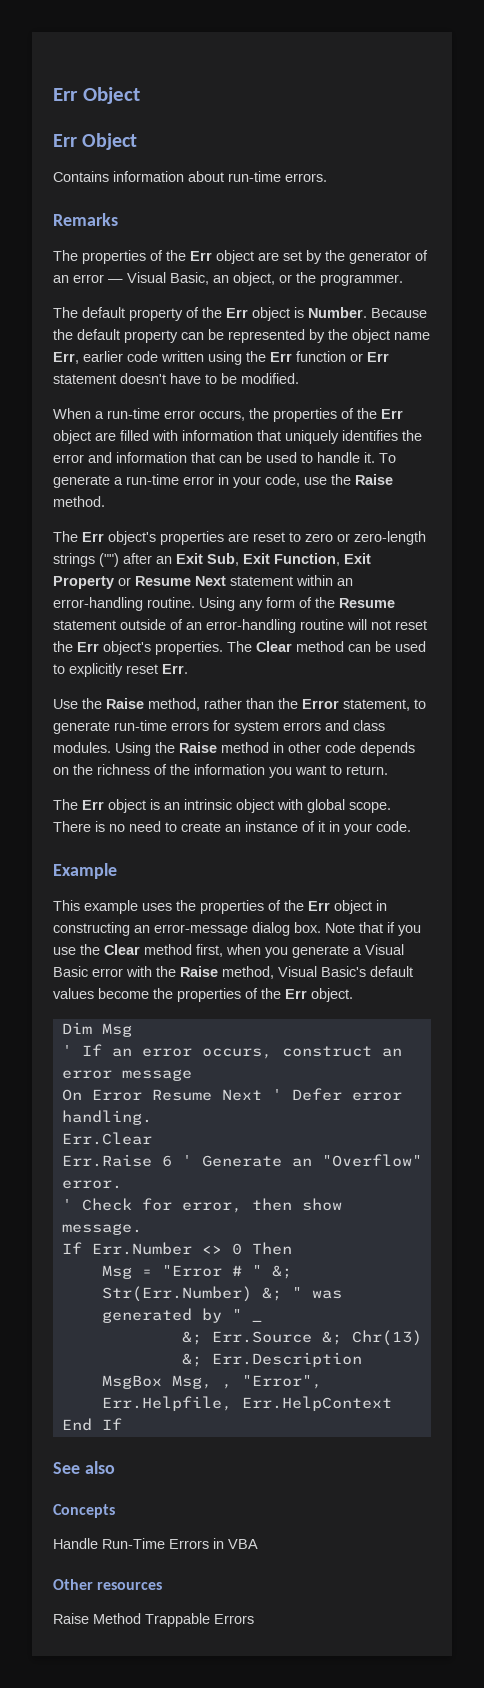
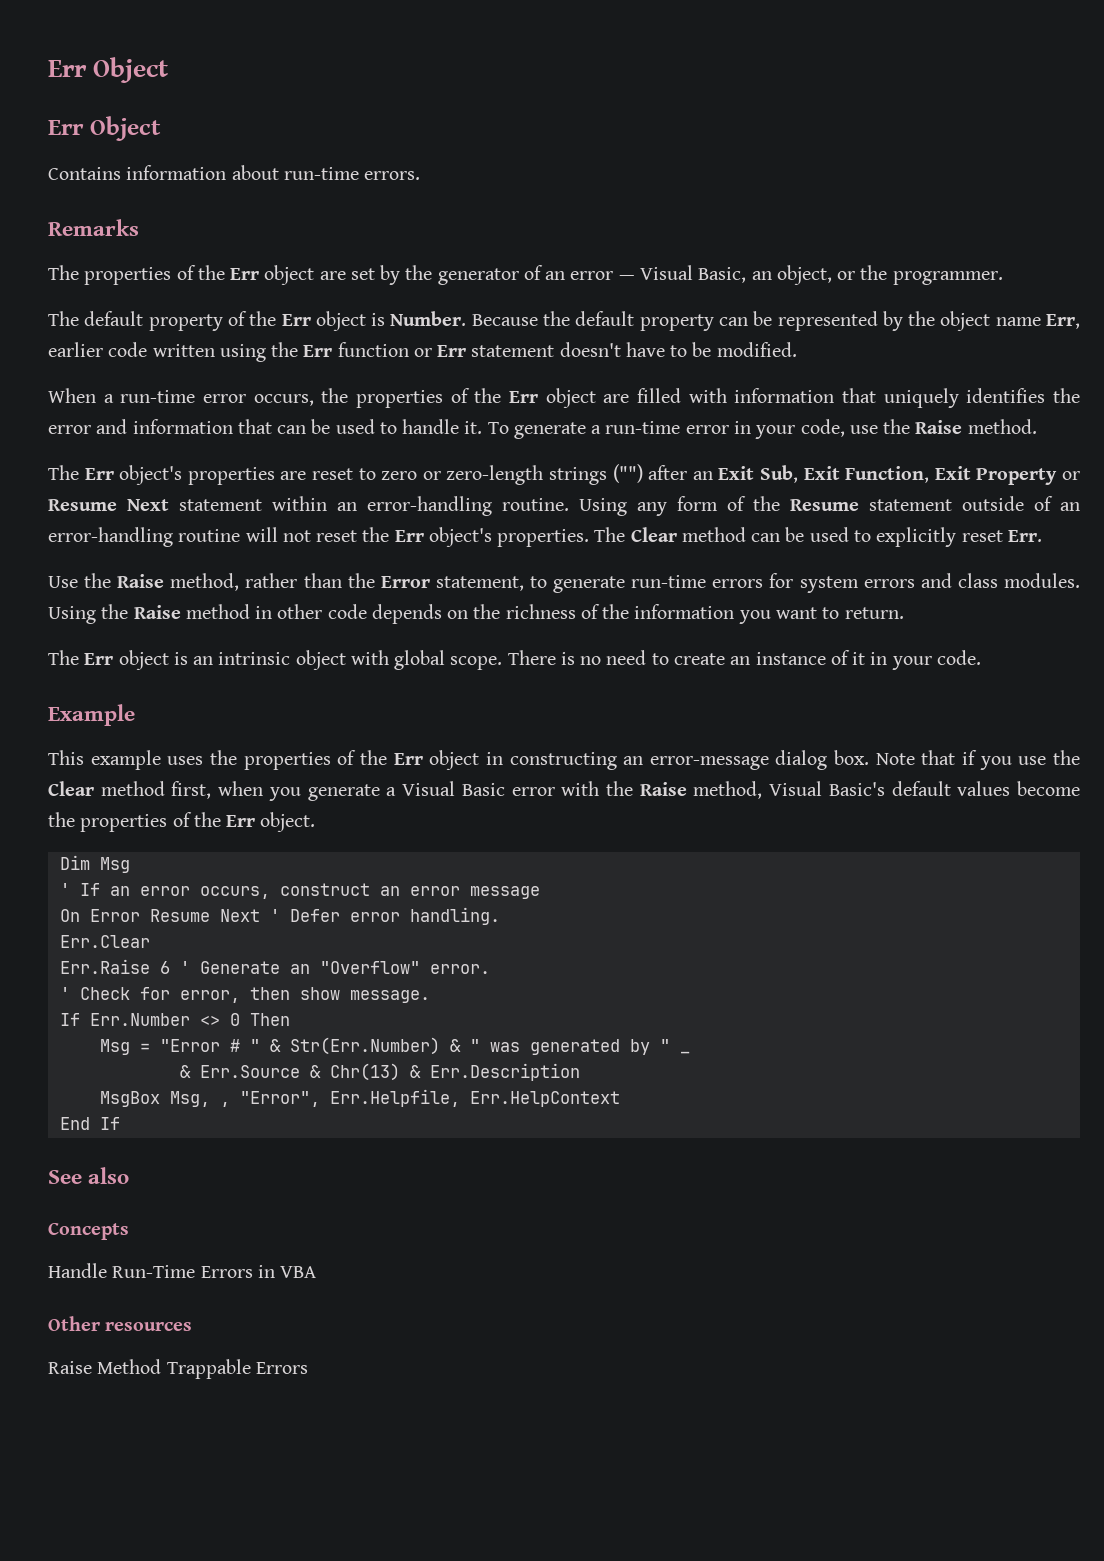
[271,1265,292,1279] [101,1286,282,1302] &; Str(Err.Number) &; -> [269,1037,461,1055] & Str(Err.Number) &
[181,1330,422,1346] [181,1353,202,1367] &; Err.Source &; Chr(13) &; -> [179,1063,421,1081] & Err.Source & Chr(13) &

